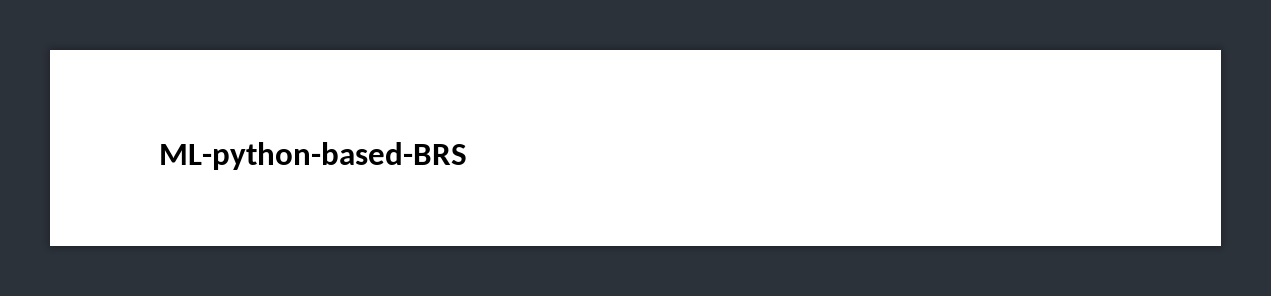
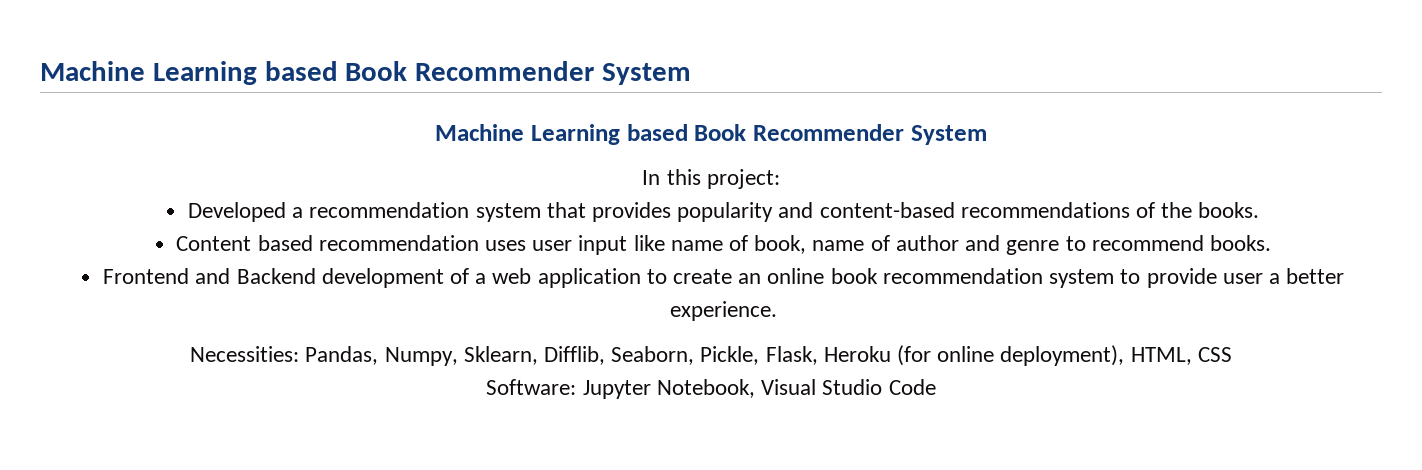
[159,142,467,170] ML-python-based-BRS -> [40,61,692,85] [435,124,987,145] [642,169,780,189] [187,202,1260,222] [176,235,1271,255] [103,268,1345,288] [670,301,778,321] [190,345,1232,366] [486,379,936,399] Machine Learning based Book Recommender System // Machine Learning based Book Recommender System // In this project: // Developed a recommendation system that provides popularity and content-based recommendations of the books. // Content based recommendation uses user input like name of book, name of author and genre to recommend books. // Frontend and Backend development of a web application to create an online book recommendation system to provide user a better experience. // Necessities: Pandas, Numpy, Sklearn, Difflib, Seaborn, Pickle, Flask, Heroku (for online deployment), HTML, CSS // Software: Jupyter Notebook, Visual Studio Code

